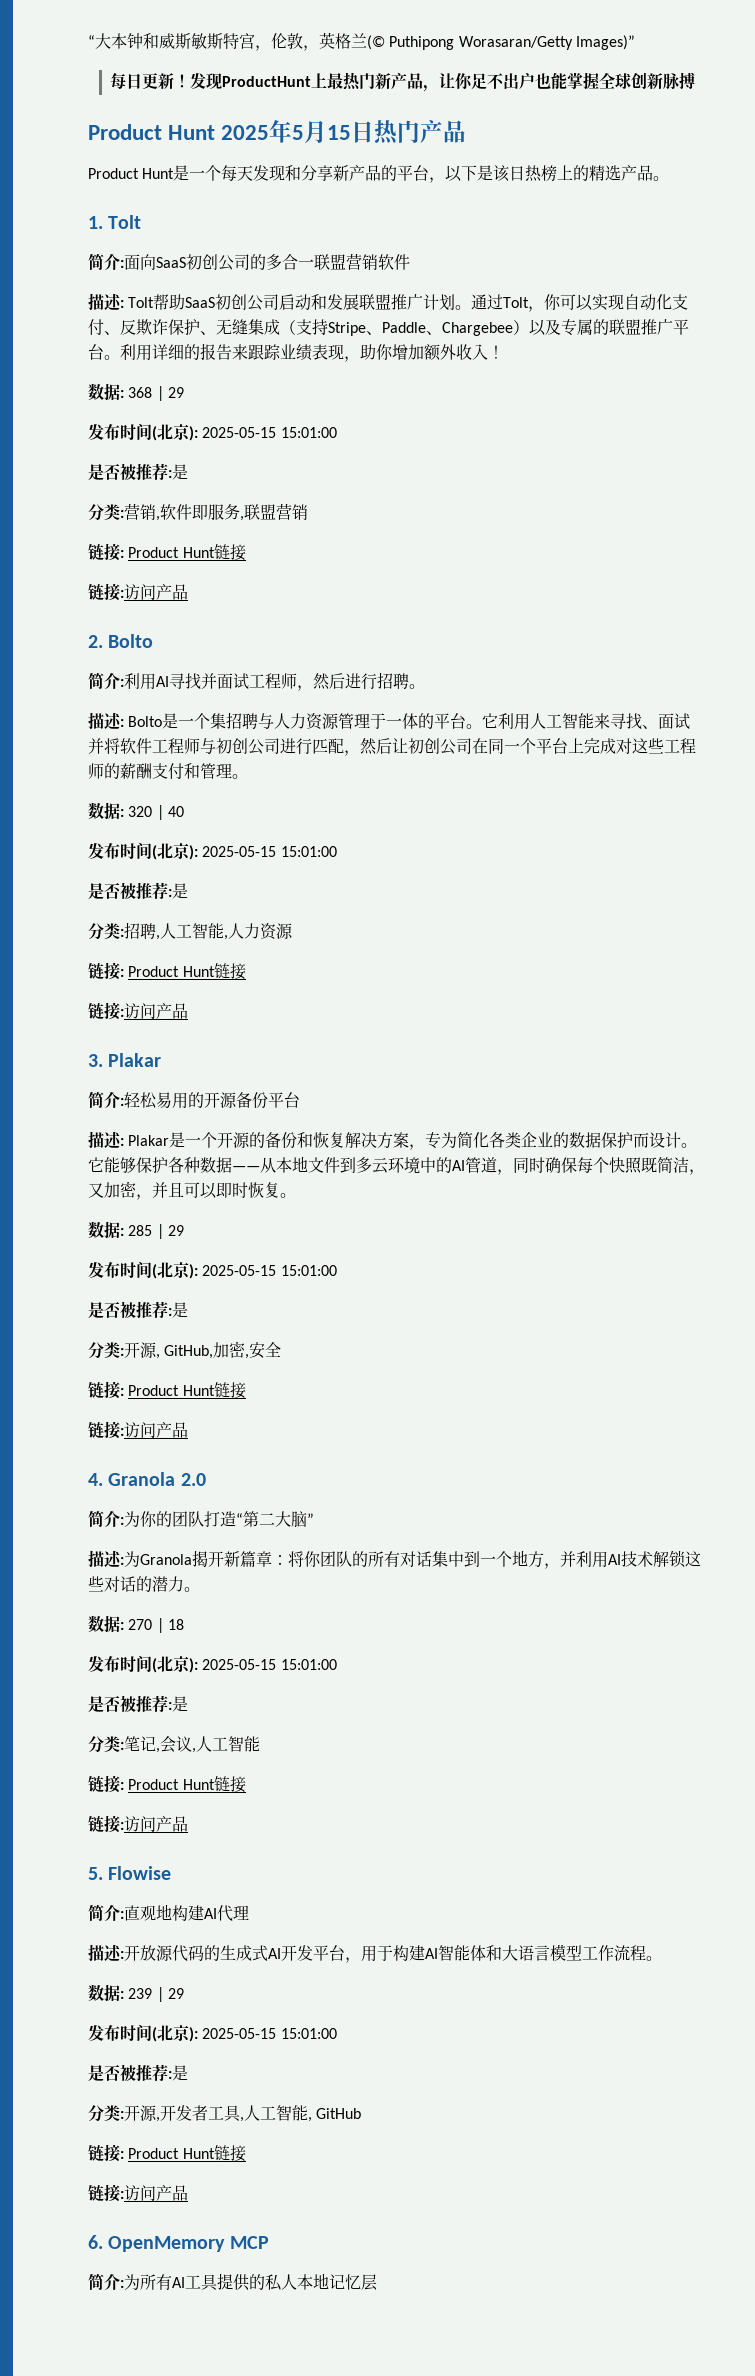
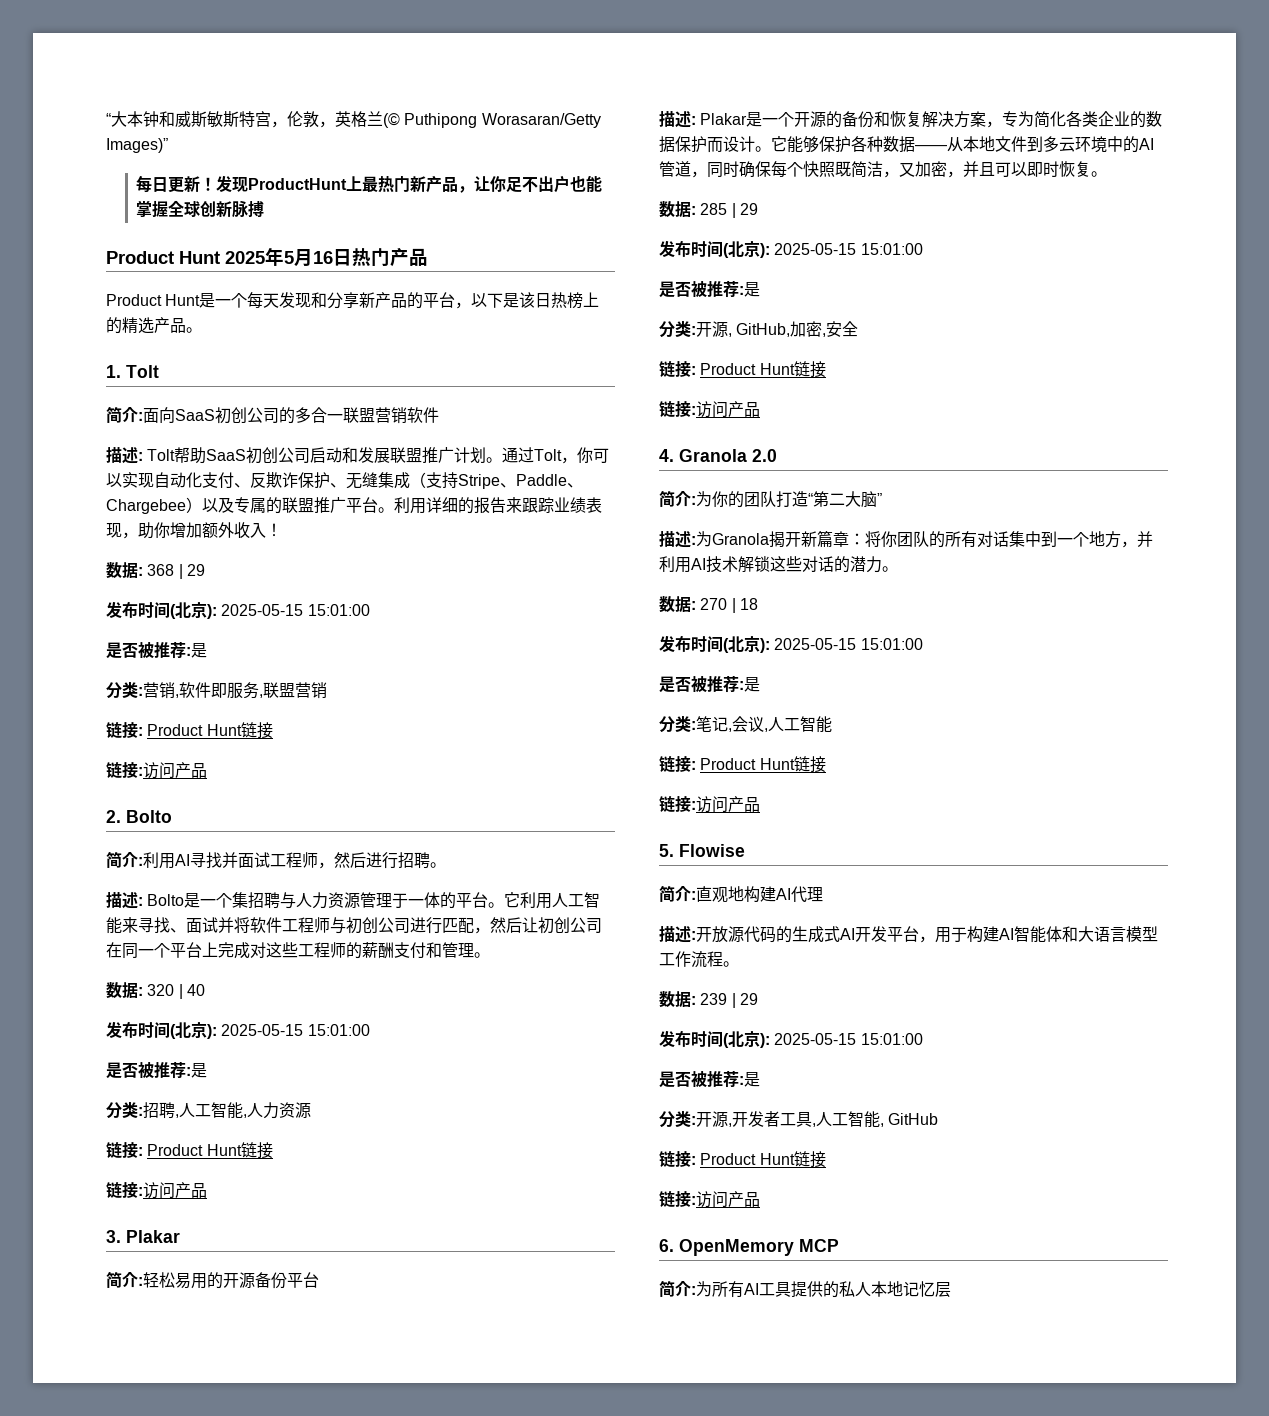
[327,125,352,140] 15 -> [313,251,333,264] 16

